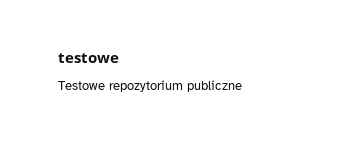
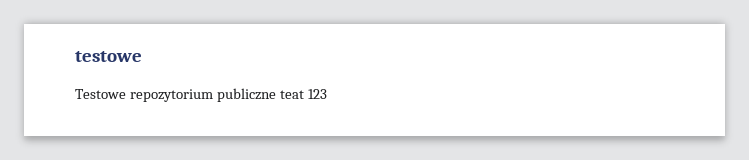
(242, 86) none -> [279,89,327,99] teat 123

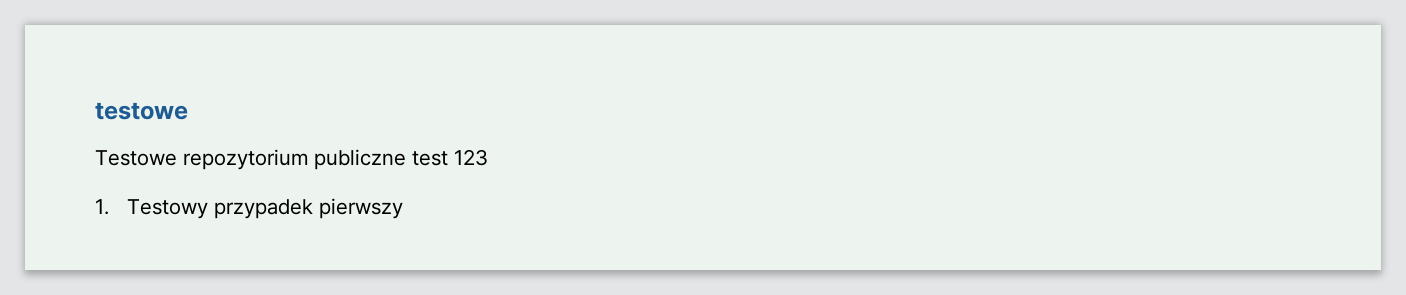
[279,90,304,99] teat -> [412,151,449,166] test
(327, 94) none -> [95,198,403,219] // 1. Testowy przypadek pierwszy

